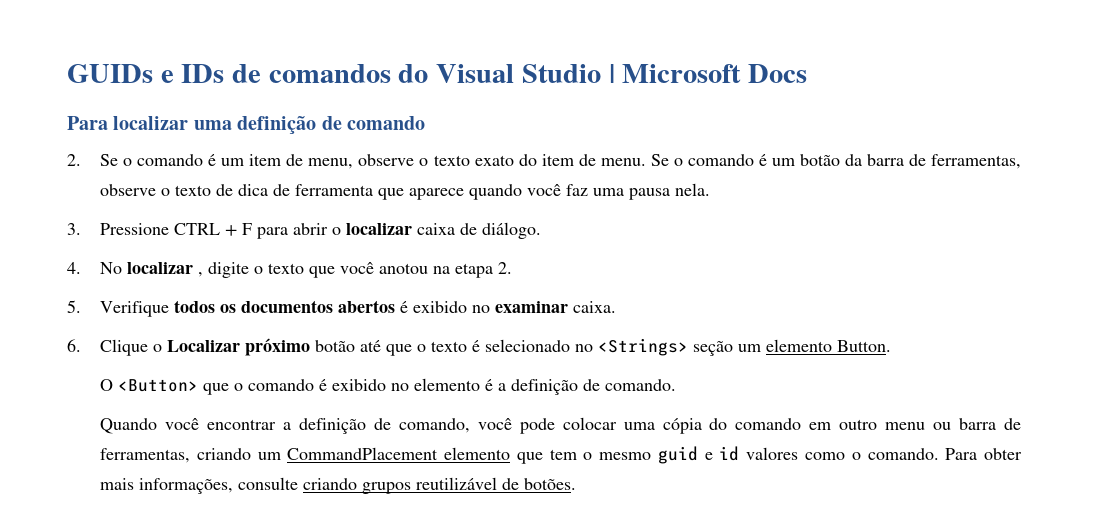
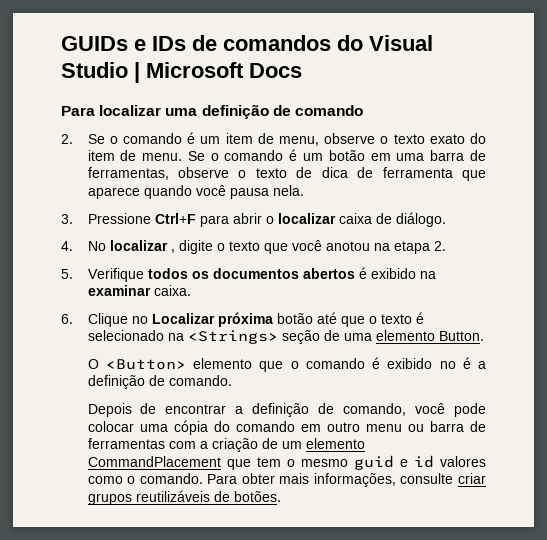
[844,154,862,166] da -> [370,153,425,161] em uma
[566,184,625,196] faz uma -> (226, 190) none
[174,223,253,236] CTRL + F -> [154,213,196,224] Ctrl+F
[472,305,491,313] no -> [419,271,436,279] na
[153,338,311,356] o Localizar próximo -> [131,312,273,327] no Localizar próxima
[575,344,594,352] no -> [167,333,184,341] na
[738,344,762,352] um -> [323,330,372,341] de uma
(199, 385) none -> [193,358,253,369] elemento
[414,378,481,391] elemento -> (456, 365) none
[100,418,200,434] Quando você -> [87,403,157,417] Depois de
[100,447,511,463] ferramentas, criando um CommandPlacement elemento -> [87,438,365,452] [87,456,221,467] ferramentas com a criação de um elemento CommandPlacement
[303,477,498,494] criando grupos reutilizável -> [458,473,486,484] [87,490,210,505] criar grupos reutilizáveis

